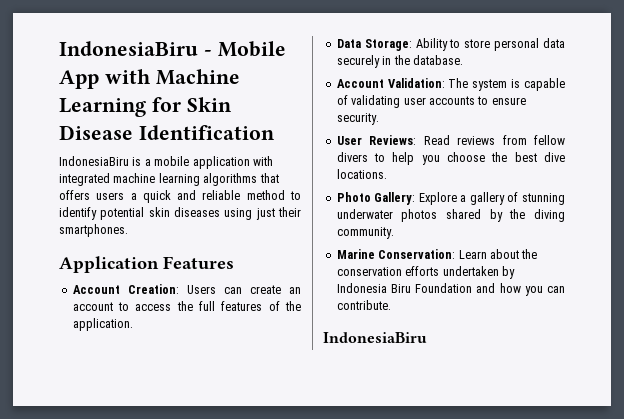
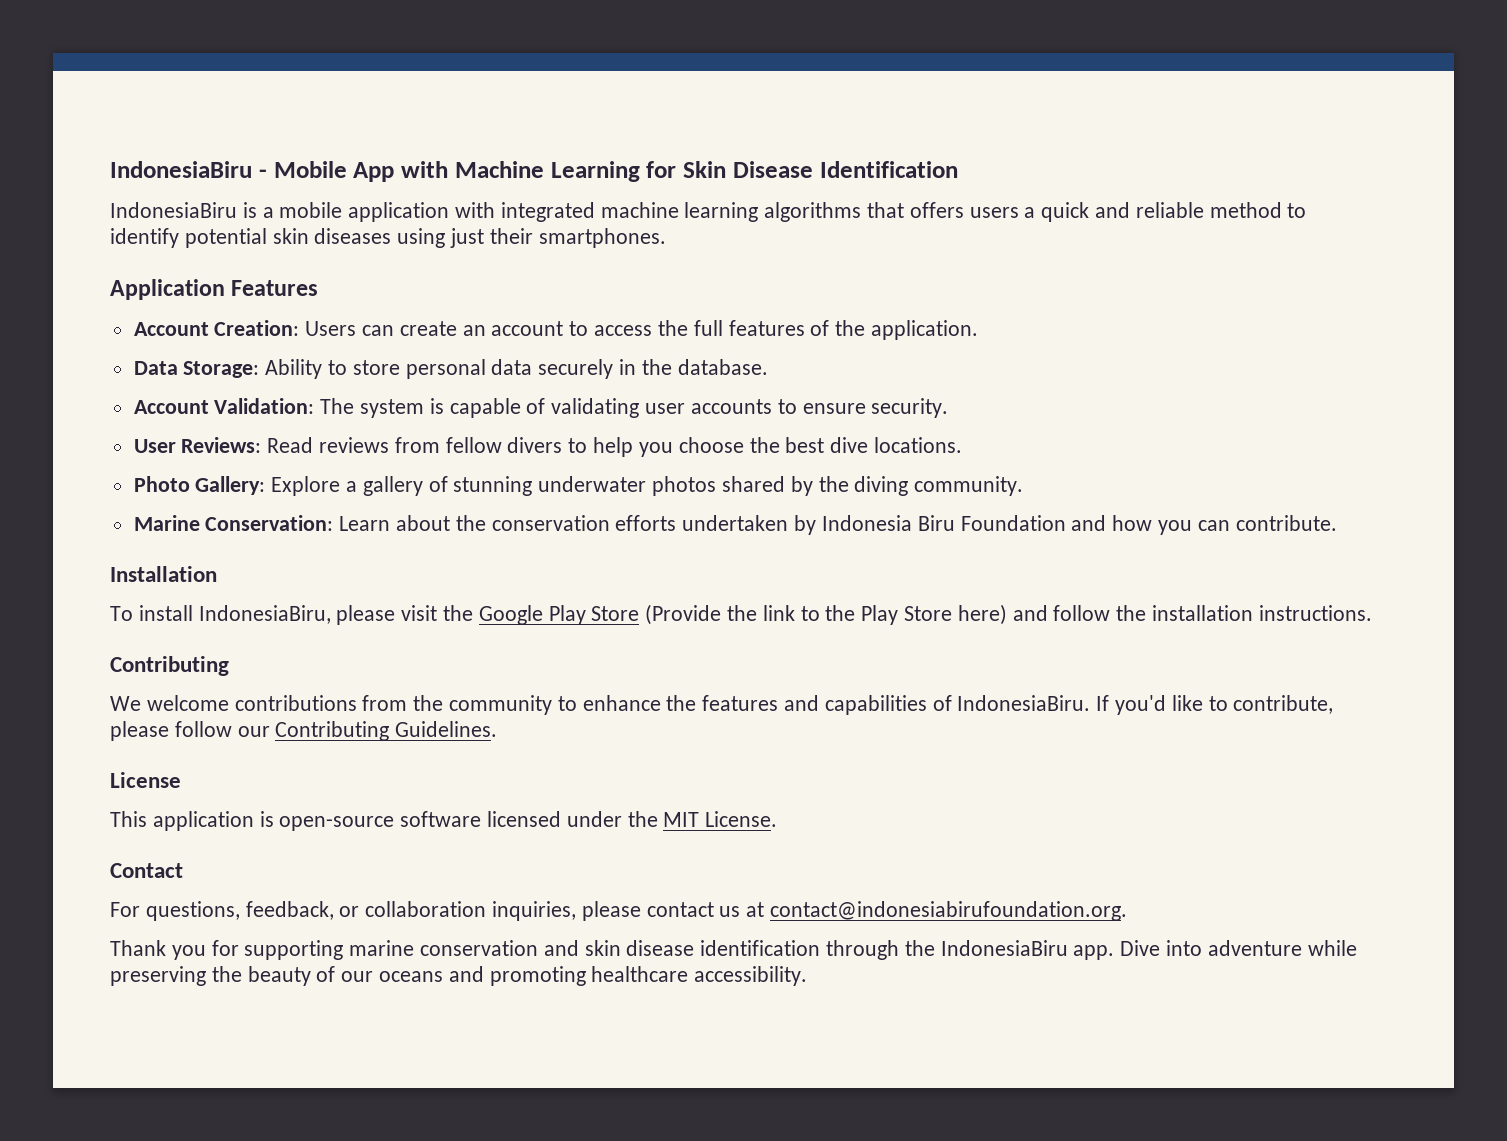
[323,332,427,343] IndonesiaBiru -> [110,566,217,582] [110,604,1372,625] [110,656,229,676] [110,695,1334,715] [110,721,498,741] [110,772,181,788] [110,811,778,831] [110,863,183,878] [110,901,1128,921] [110,940,1357,960] [110,966,808,986] Installation // To install IndonesiaBiru, please visit the Google Play Store (Provide the link to the Play Store here) and follow the installation instructions. // Contributing // We welcome contributions from the community to enhance the features and capabilities of IndonesiaBiru. If you'd like to contribute, please follow our Contributing Guidelines. // License // This application is open-source software licensed under the MIT License. // Contact // For questions, feedback, or collaboration inquiries, please contact us at contact@indonesiabirufoundation.org. // Thank you for supporting marine conservation and skin disease identification through the IndonesiaBiru app. Dive into adventure while preserving the beauty of our oceans and promoting healthcare accessibility.

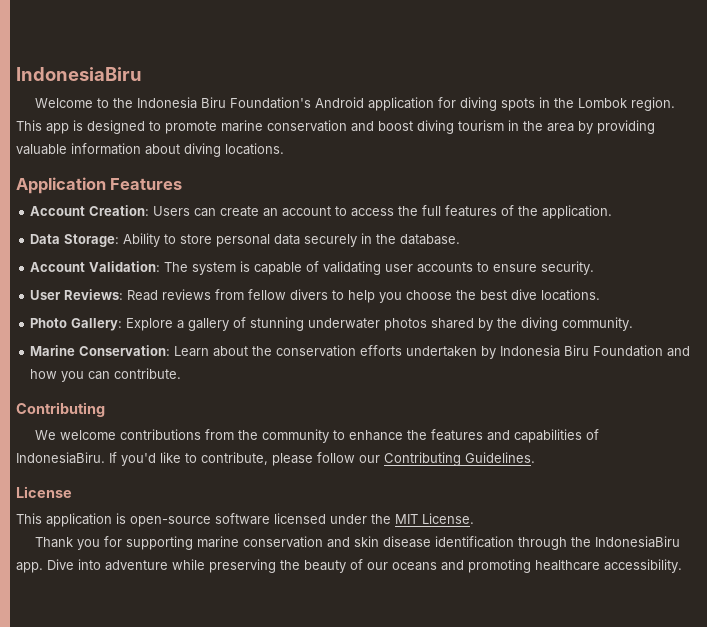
[110,161,958,182] [110,202,1307,222] [110,228,666,248] IndonesiaBiru - Mobile App with Machine Learning for Skin Disease Identification // IndonesiaBiru is a mobile application with integrated machine learning algorithms that offers users a quick and reliable method to identify potential skin diseases using just their smartphones. -> [16,67,142,81] [34,97,675,111] [16,120,655,134] [16,143,284,157] IndonesiaBiru // Welcome to the Indonesia Biru Foundation's Android application for diving spots in the Lombok region. This app is designed to promote marine conservation and boost diving tourism in the area by providing valuable information about diving locations.
[110,566,217,582] [110,604,1372,625] // Installation // To install IndonesiaBiru, please visit the Google Play Store (Provide the link to the Play Store here) and follow the installation instructions. -> (182, 373) none
[110,863,183,878] [110,901,1128,921] // Contact // For questions, feedback, or collaboration inquiries, please contact us at contact@indonesiabirufoundation.org. -> (474, 518) none

